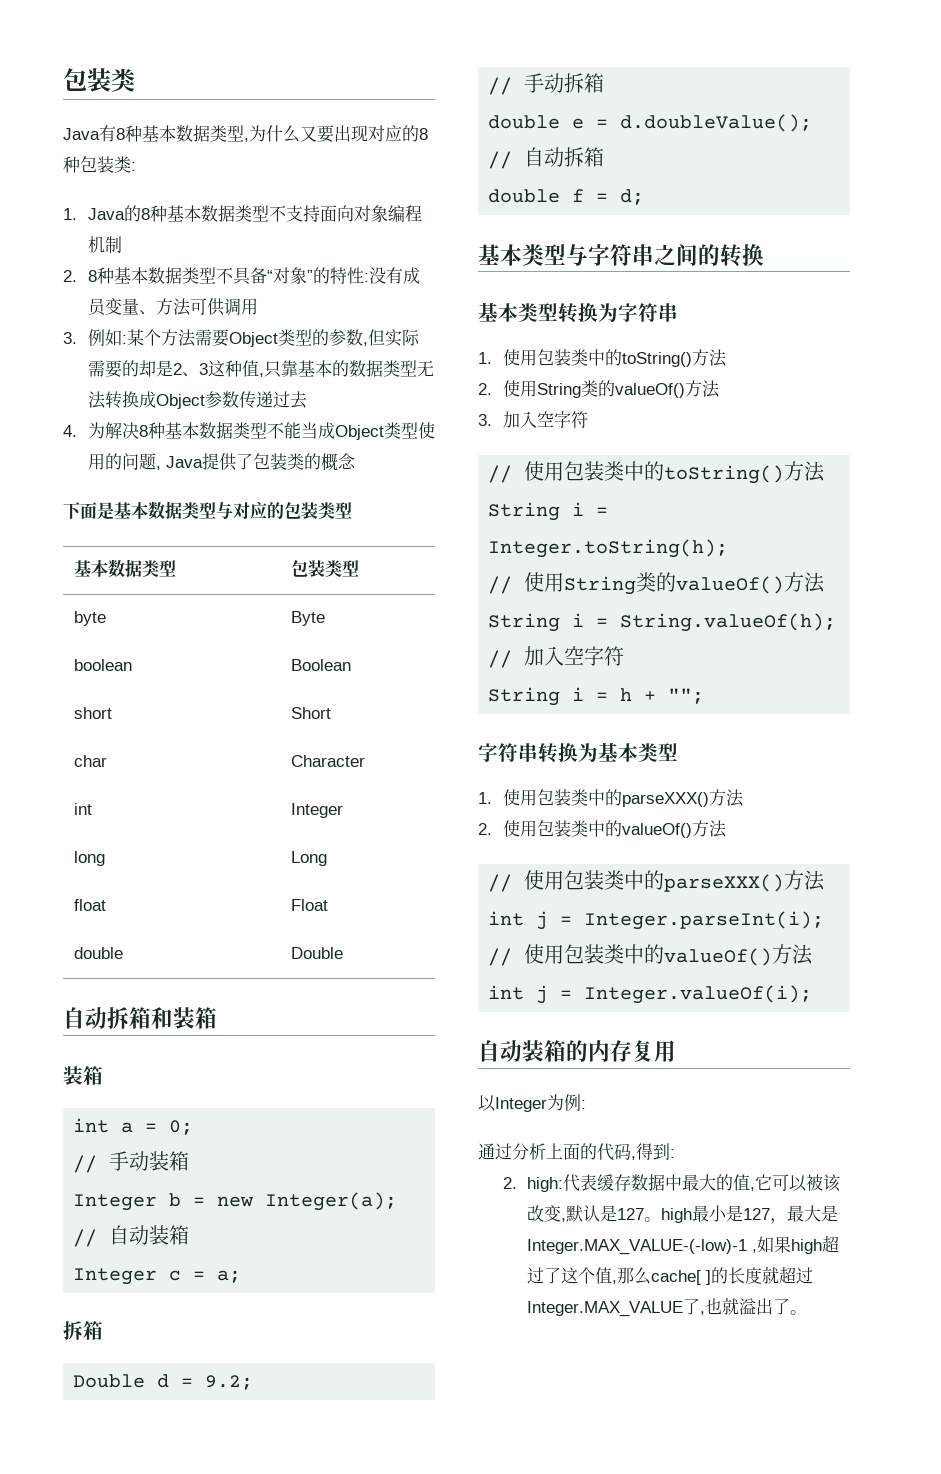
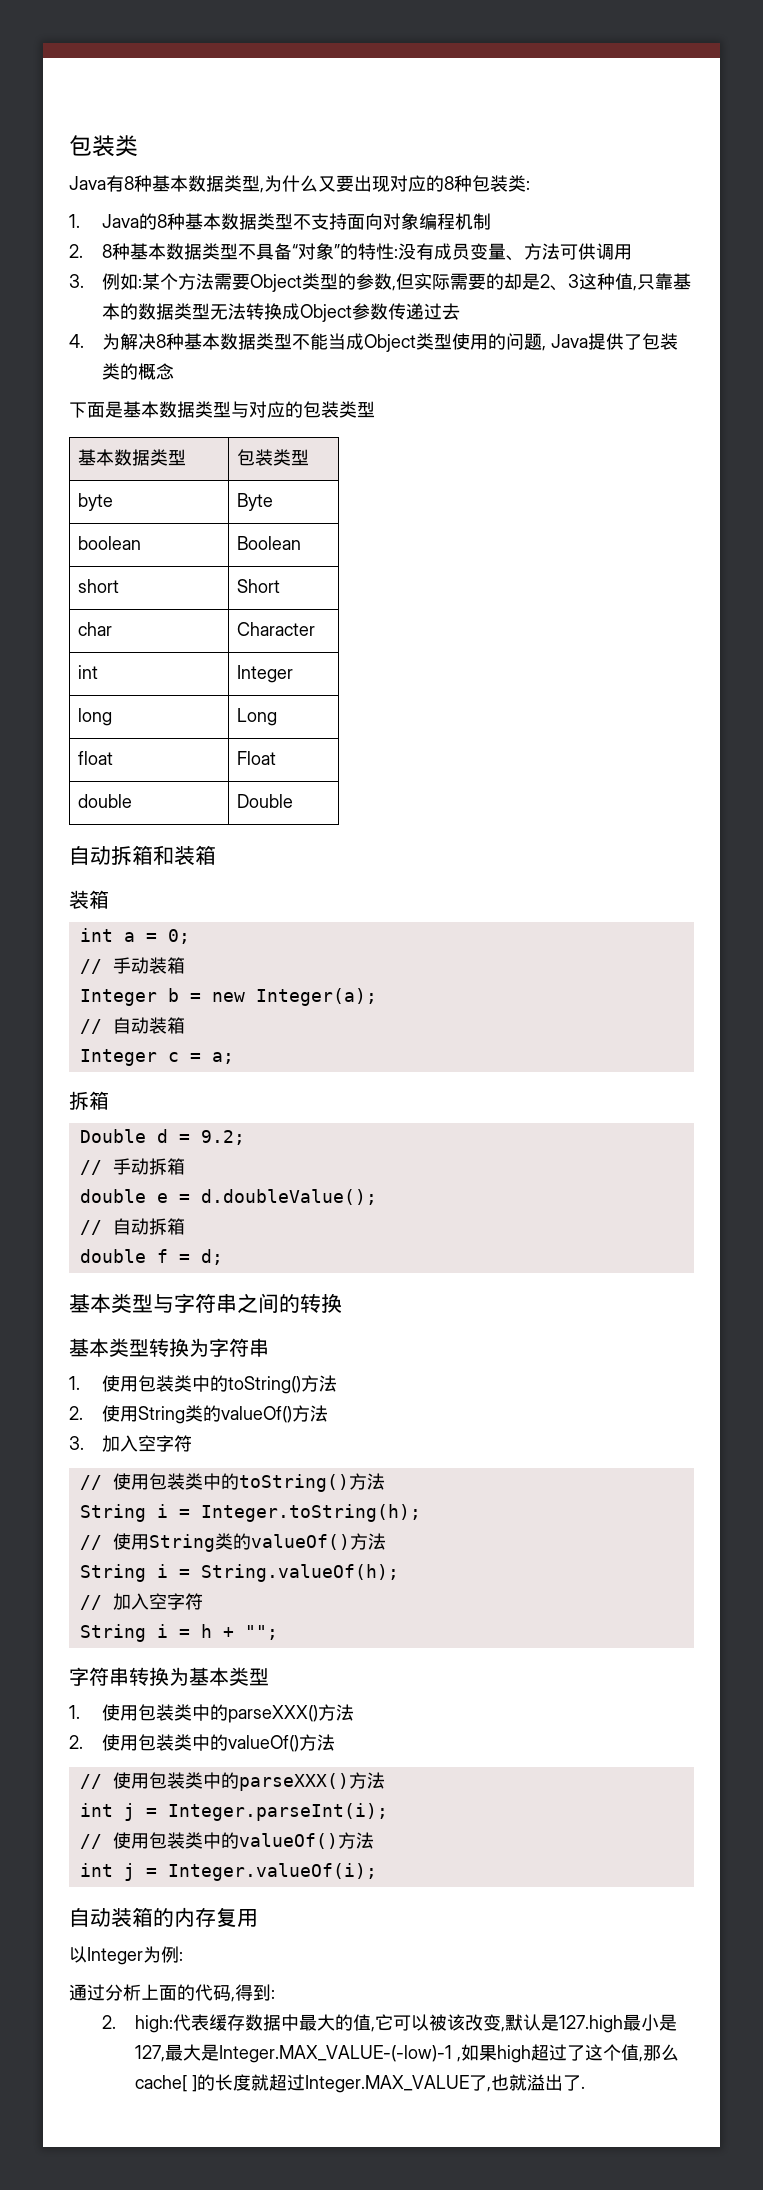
[617,1205,788,1224] 127。high最小是127， -> [558,2014,677,2033] [134,2045,165,2062] 127.high最小是127,
[790,1310,808,1315] 。 -> [580,2086,585,2089] .

